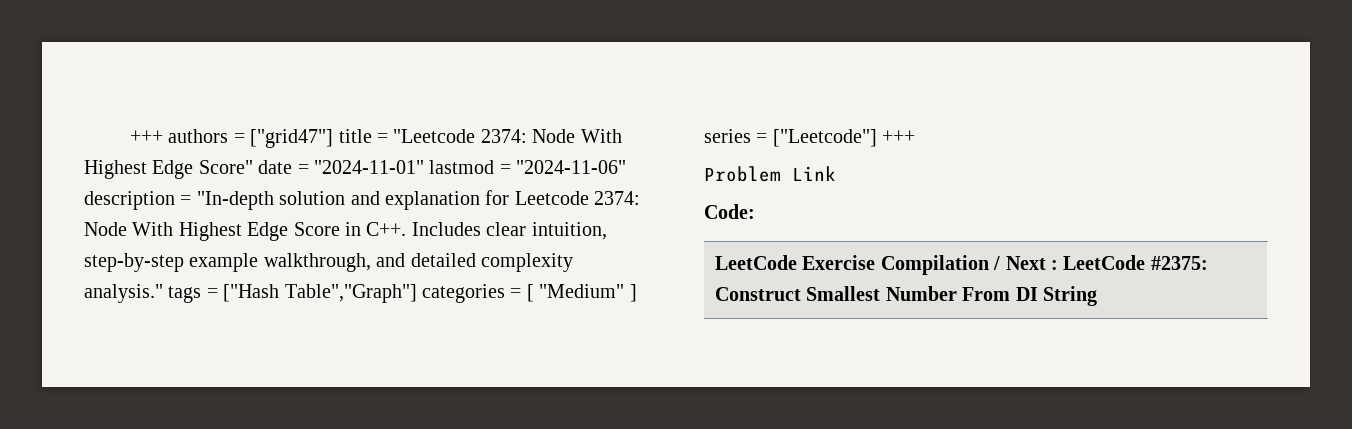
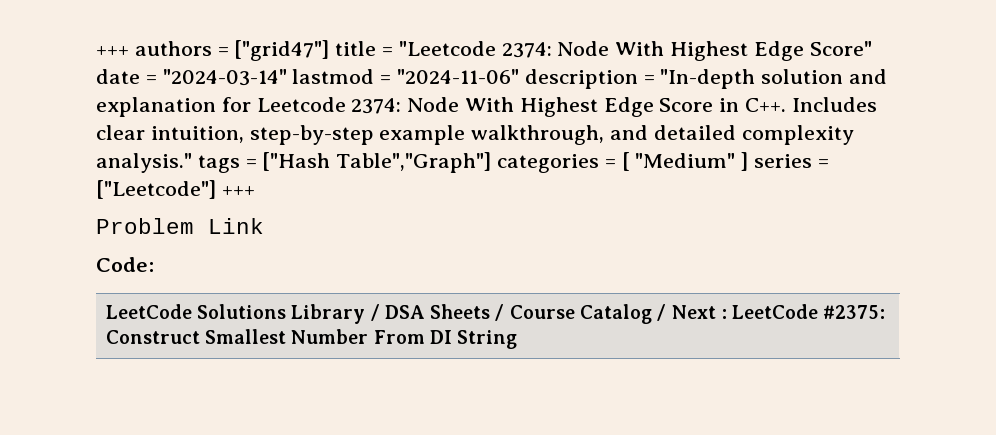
[314,160,424,174] "2024-11-01" -> [162,69,287,86] "2024-03-14"
[802,255,989,275] Exercise Compilation -> [197,304,652,324] Solutions Library / DSA Sheets / Course Catalog

